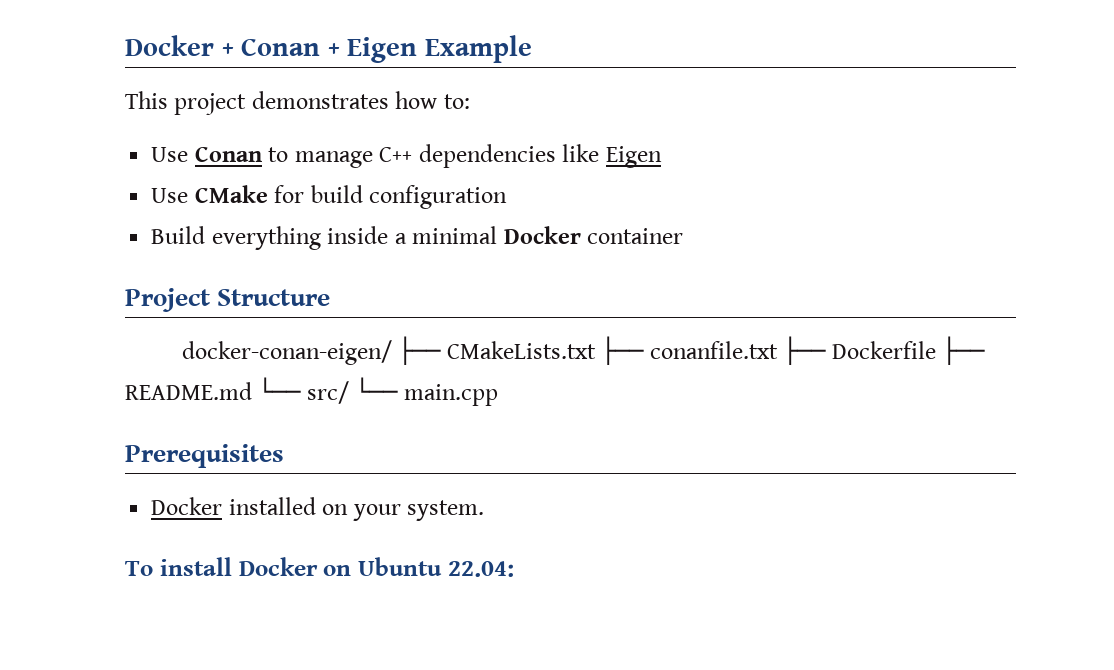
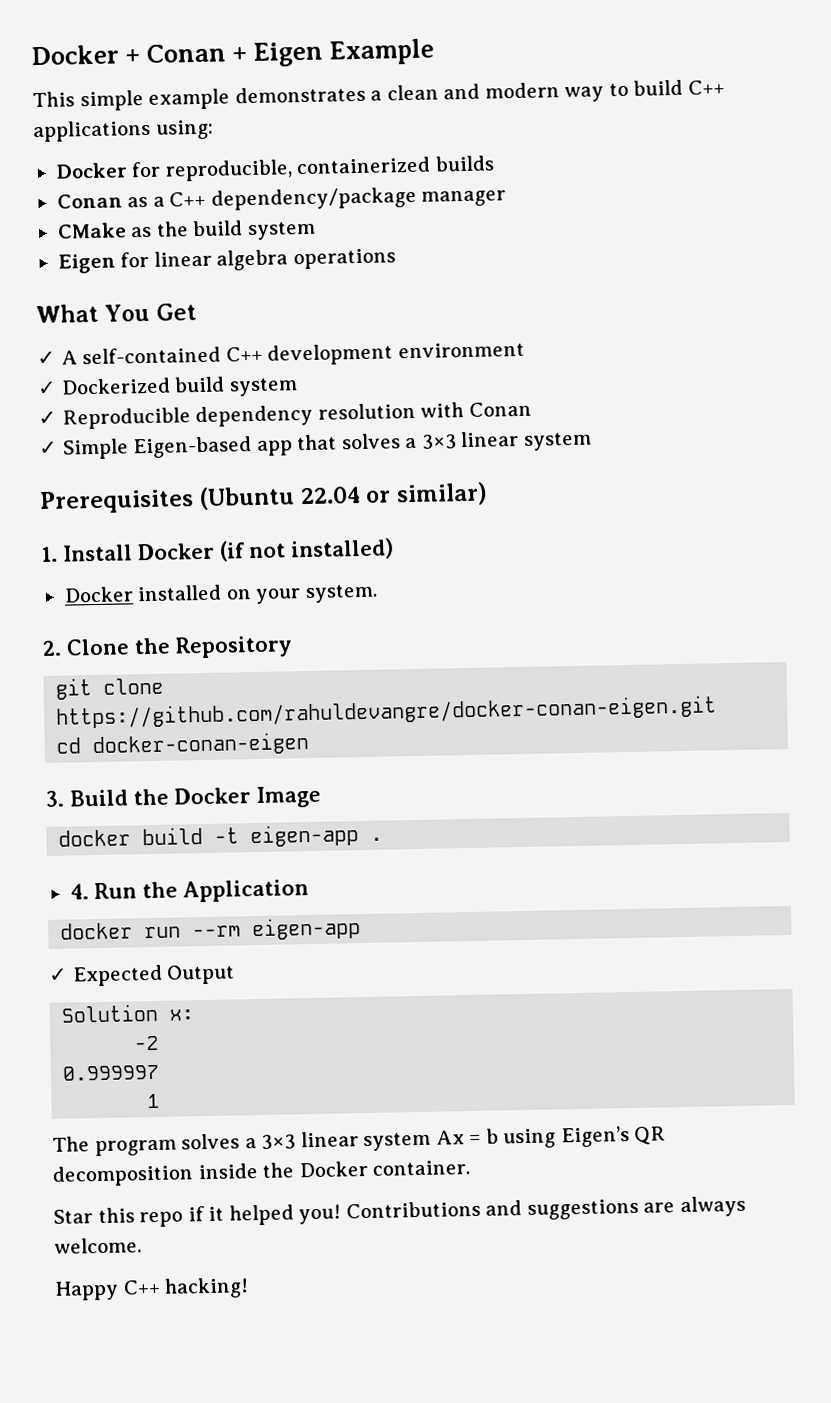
[174,91,470,115] [151,144,662,168] [151,185,508,209] [151,226,684,250] [125,288,331,312] [181,336,986,365] [125,377,498,406] [125,444,284,468] project demonstrates how to: // Use Conan to manage C++ dependencies like Eigen // Use CMake for build configuration // Build everything inside a minimal Docker container // Project Structure // docker-conan-eigen/ ├── CMakeLists.txt ├── conanfile.txt ├── Dockerfile ├── README.md └── src/ └── main.cpp // Prerequisites -> [79,79,725,112] [33,119,214,143] [55,155,495,182] [56,186,507,211] [56,220,316,241] [57,248,396,274] [36,303,197,324] [37,341,525,366] [37,376,298,397] [38,401,532,430] [39,431,592,460] [39,481,488,515] [41,537,394,563] simple example demonstrates a clean and modern way to build C++ applications using: // Docker for reproducible, containerized builds // Conan as a C++ dependency/package manager // CMake as the build system // Eigen for linear algebra operations // What You Get // ✓ A self-contained C++ development environment // ✓ Dockerized build system // ✓ Reproducible dependency resolution with Conan // ✓ Simple Eigen-based app that solves a 3×3 linear system // Prerequisites (Ubuntu 22.04 or similar) // 1. Install Docker (if not installed)
[125,557,514,577] To install Docker on Ubuntu 22.04: -> [42,635,293,659] [55,677,165,700] [56,695,718,729] [56,732,310,758] [45,785,321,809] [58,824,384,848] [69,879,309,903] [60,917,362,941] [48,964,236,987] [61,1003,195,1023] [134,1035,160,1051] [62,1064,161,1081] [147,1093,161,1109] [52,1126,667,1157] [52,1160,471,1187] [53,1195,746,1228] [54,1237,142,1254] [54,1277,250,1301] 2. Clone the Repository // git clone https://github.com/rahuldevangre/docker-conan-eigen.git // cd docker-conan-eigen // 3. Build the Docker Image // docker build -t eigen-app . // 4. Run the Application // docker run --rm eigen-app // ✓ Expected Output // Solution x: // -2 // 0.999997 // 1 // The program solves a 3×3 linear system Ax = b using Eigen’s QR decomposition inside the Docker container. // Star this repo if it helped you! Contributions and suggestions are always welcome. // Happy C++ hacking!

